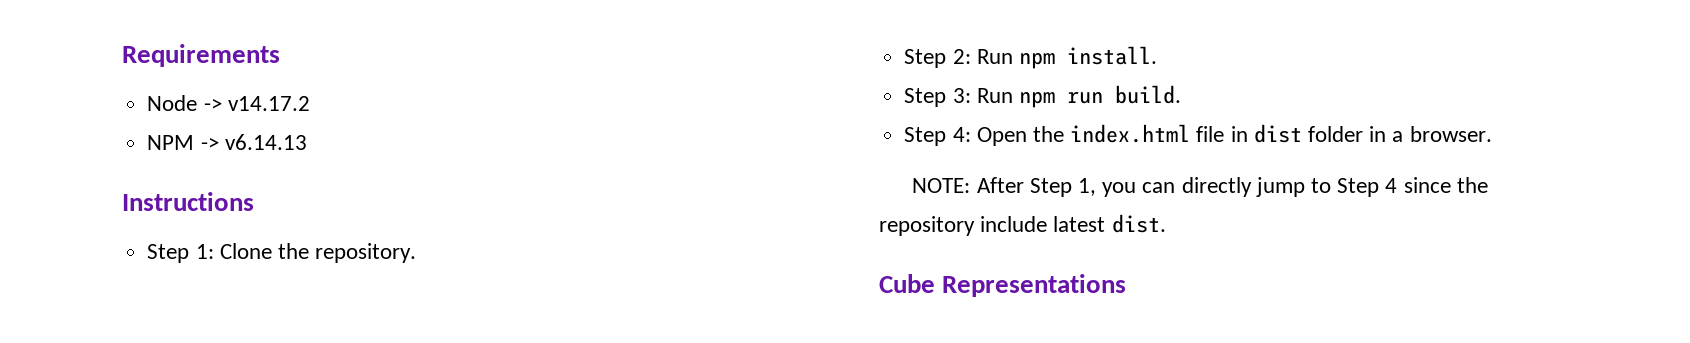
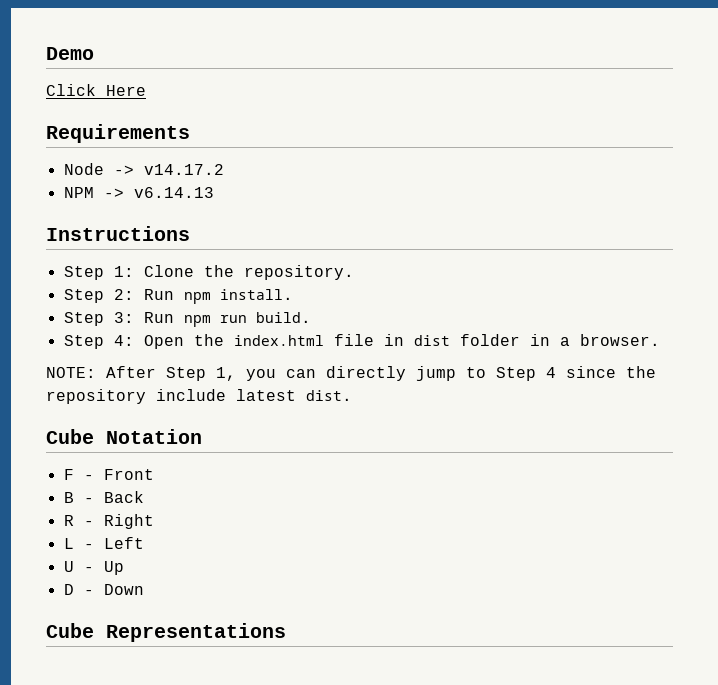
(122, 55) none -> [46,47,94,60] [46,84,146,96] Demo // Click Here //
(1166, 223) none -> [46,429,202,444] [63,469,154,480] [63,491,144,503] [63,514,154,529] [63,537,144,549] [63,561,124,575] [63,584,144,595] // Cube Notation // F - Front // B - Back // R - Right // L - Left // U - Up // D - Down

